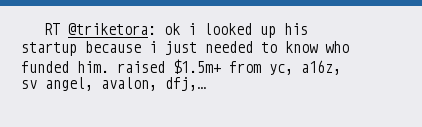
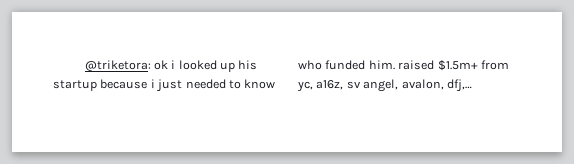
[44,23,61,35] RT -> (84, 66) none

